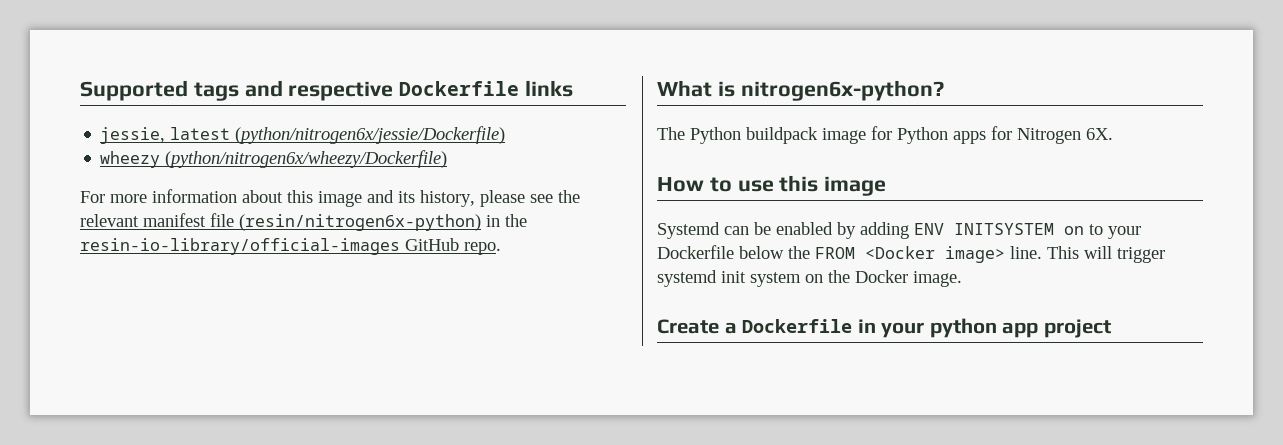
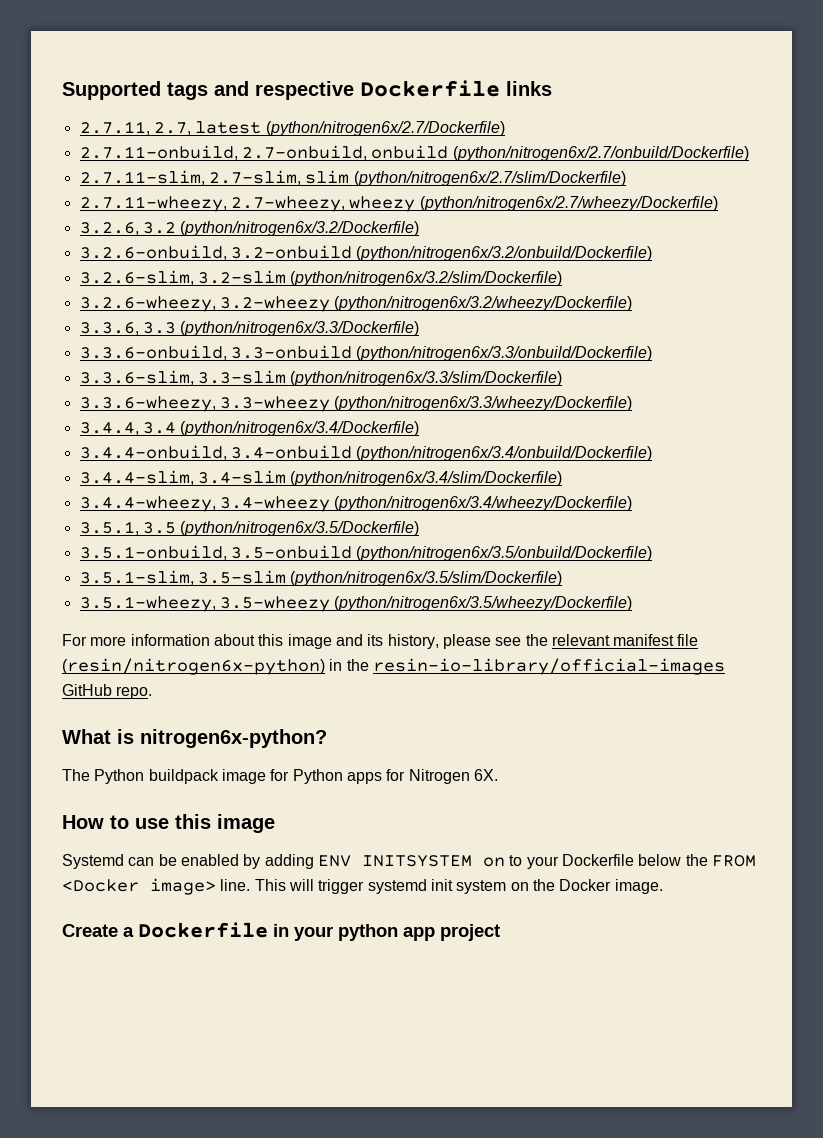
[100,126,506,144] [100,150,448,168] jessie, latest (python/nitrogen6x/jessie/Dockerfile) // wheezy (python/nitrogen6x/wheezy/Dockerfile) -> [79,121,505,136] [79,145,749,161] [79,170,626,186] [79,196,718,212] [79,221,420,236] [79,245,653,261] [79,270,563,286] [79,296,633,312] [79,321,420,336] [79,345,653,361] [79,370,563,386] [79,396,633,412] [79,421,420,436] [79,445,653,461] [79,470,563,486] [79,496,633,512] [79,521,420,536] [79,545,653,561] [79,570,563,586] [79,596,633,612] 2.7.11, 2.7, latest (python/nitrogen6x/2.7/Dockerfile) // 2.7.11-onbuild, 2.7-onbuild, onbuild (python/nitrogen6x/2.7/onbuild/Dockerfile) // 2.7.11-slim, 2.7-slim, slim (python/nitrogen6x/2.7/slim/Dockerfile) // 2.7.11-wheezy, 2.7-wheezy, wheezy (python/nitrogen6x/2.7/wheezy/Dockerfile) // 3.2.6, 3.2 (python/nitrogen6x/3.2/Dockerfile) // 3.2.6-onbuild, 3.2-onbuild (python/nitrogen6x/3.2/onbuild/Dockerfile) // 3.2.6-slim, 3.2-slim (python/nitrogen6x/3.2/slim/Dockerfile) // 3.2.6-wheezy, 3.2-wheezy (python/nitrogen6x/3.2/wheezy/Dockerfile) // 3.3.6, 3.3 (python/nitrogen6x/3.3/Dockerfile) // 3.3.6-onbuild, 3.3-onbuild (python/nitrogen6x/3.3/onbuild/Dockerfile) // 3.3.6-slim, 3.3-slim (python/nitrogen6x/3.3/slim/Dockerfile) // 3.3.6-wheezy, 3.3-wheezy (python/nitrogen6x/3.3/wheezy/Dockerfile) // 3.4.4, 3.4 (python/nitrogen6x/3.4/Dockerfile) // 3.4.4-onbuild, 3.4-onbuild (python/nitrogen6x/3.4/onbuild/Dockerfile) // 3.4.4-slim, 3.4-slim (python/nitrogen6x/3.4/slim/Dockerfile) // 3.4.4-wheezy, 3.4-wheezy (python/nitrogen6x/3.4/wheezy/Dockerfile) // 3.5.1, 3.5 (python/nitrogen6x/3.5/Dockerfile) // 3.5.1-onbuild, 3.5-onbuild (python/nitrogen6x/3.5/onbuild/Dockerfile) // 3.5.1-slim, 3.5-slim (python/nitrogen6x/3.5/slim/Dockerfile) // 3.5.1-wheezy, 3.5-wheezy (python/nitrogen6x/3.5/wheezy/Dockerfile)

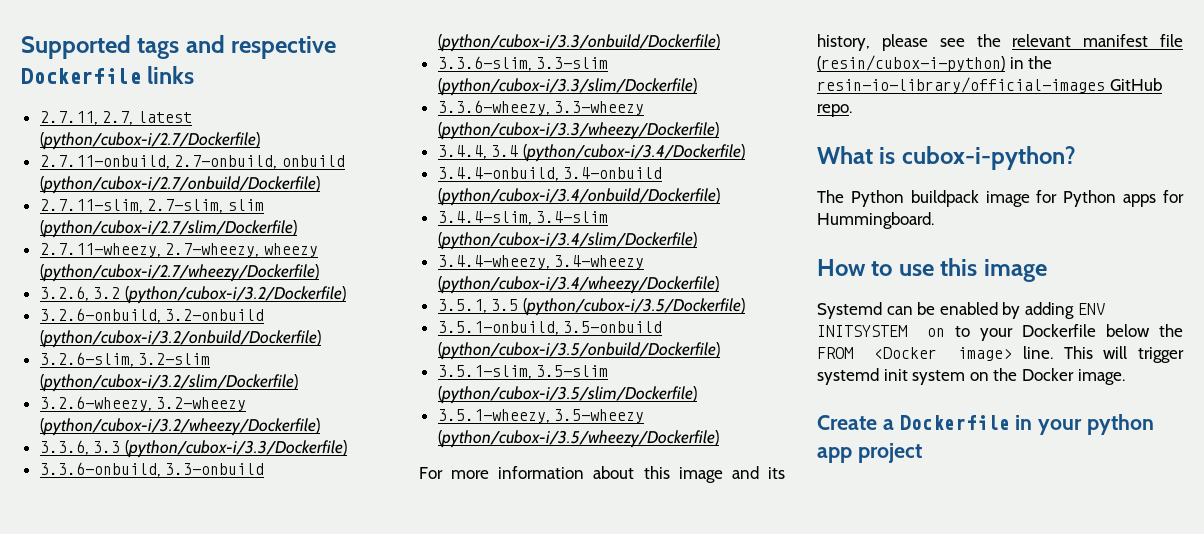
[265,121,505,136] (python/nitrogen6x/2.7/Dockerfile) -> [39,132,260,150] (python/cubox-i/2.7/Dockerfile)
[452,146,749,161] (python/nitrogen6x/2.7/onbuild/Dockerfile) -> [39,176,320,194] (python/cubox-i/2.7/onbuild/Dockerfile)
[353,171,626,186] (python/nitrogen6x/2.7/slim/Dockerfile) -> [39,220,297,238] (python/cubox-i/2.7/slim/Dockerfile)
[419,196,718,211] (python/nitrogen6x/2.7/wheezy/Dockerfile) -> [39,264,319,282] (python/cubox-i/2.7/wheezy/Dockerfile)
[180,221,420,236] (python/nitrogen6x/3.2/Dockerfile) -> [124,286,346,304] (python/cubox-i/3.2/Dockerfile)
[356,246,653,261] (python/nitrogen6x/3.2/onbuild/Dockerfile) -> [39,330,321,348] (python/cubox-i/3.2/onbuild/Dockerfile)
[290,271,563,286] (python/nitrogen6x/3.2/slim/Dockerfile) -> [39,374,298,392] (python/cubox-i/3.2/slim/Dockerfile)
[334,296,633,311] (python/nitrogen6x/3.2/wheezy/Dockerfile) -> [39,418,320,436] (python/cubox-i/3.2/wheezy/Dockerfile)
[180,321,420,336] (python/nitrogen6x/3.3/Dockerfile) -> [124,440,347,458] (python/cubox-i/3.3/Dockerfile)
[356,346,653,361] (python/nitrogen6x/3.3/onbuild/Dockerfile) -> [437,34,720,52] (python/cubox-i/3.3/onbuild/Dockerfile)
[290,371,563,386] (python/nitrogen6x/3.3/slim/Dockerfile) -> [437,78,697,96] (python/cubox-i/3.3/slim/Dockerfile)
[334,396,633,411] (python/nitrogen6x/3.3/wheezy/Dockerfile) -> [437,122,719,140] (python/cubox-i/3.3/wheezy/Dockerfile)
[180,421,420,436] (python/nitrogen6x/3.4/Dockerfile) -> [522,144,745,162] (python/cubox-i/3.4/Dockerfile)
[356,446,653,461] (python/nitrogen6x/3.4/onbuild/Dockerfile) -> [437,188,720,206] (python/cubox-i/3.4/onbuild/Dockerfile)
[290,471,563,486] (python/nitrogen6x/3.4/slim/Dockerfile) -> [437,232,697,250] (python/cubox-i/3.4/slim/Dockerfile)
[334,496,633,511] (python/nitrogen6x/3.4/wheezy/Dockerfile) -> [437,276,719,294] (python/cubox-i/3.4/wheezy/Dockerfile)
[180,521,420,536] (python/nitrogen6x/3.5/Dockerfile) -> [522,298,745,316] (python/cubox-i/3.5/Dockerfile)
[356,546,653,561] (python/nitrogen6x/3.5/onbuild/Dockerfile) -> [437,342,720,360] (python/cubox-i/3.5/onbuild/Dockerfile)
[290,571,563,586] (python/nitrogen6x/3.5/slim/Dockerfile) -> [437,386,697,404] (python/cubox-i/3.5/slim/Dockerfile)
[334,596,633,611] (python/nitrogen6x/3.5/wheezy/Dockerfile) -> [437,430,719,448] (python/cubox-i/3.5/wheezy/Dockerfile)
[62,658,325,675] (resin/nitrogen6x-python) -> [817,55,1005,72] (resin/cubox-i-python)
[140,729,327,748] nitrogen6x-python? -> [901,146,1076,170] cubox-i-python?
[408,769,498,784] Nitrogen 6X. -> [817,212,934,229] Hummingboard.

